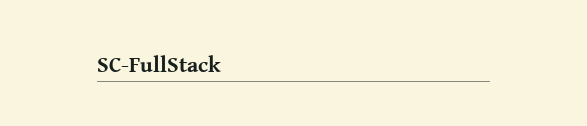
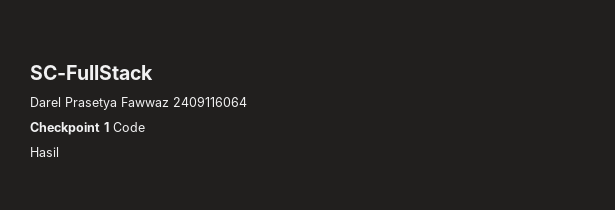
(221, 63) none -> [30,96,247,110] [30,122,145,135] [30,147,59,157] // Darel Prasetya Fawwaz 2409116064 // Checkpoint 1 Code // Hasil

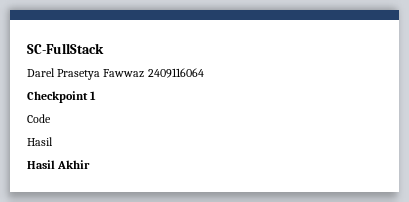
(109, 127) none -> (97, 95) //
(59, 152) none -> [27,160,91,169] // Hasil Akhir

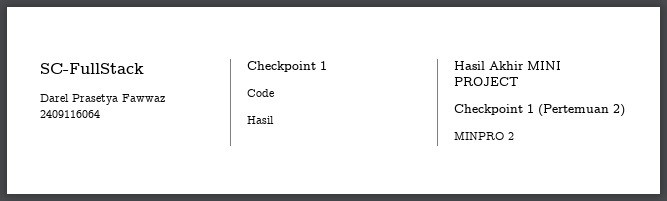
(91, 164) none -> [527,61,561,70] [454,77,518,86] [454,104,625,117] [454,131,514,140] MINI PROJECT // Checkpoint 1 (Pertemuan 2) // MINPRO 2

